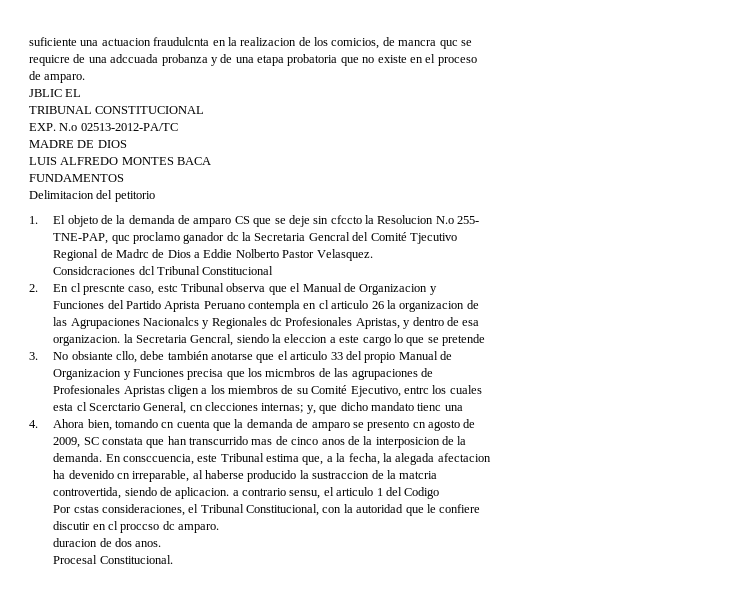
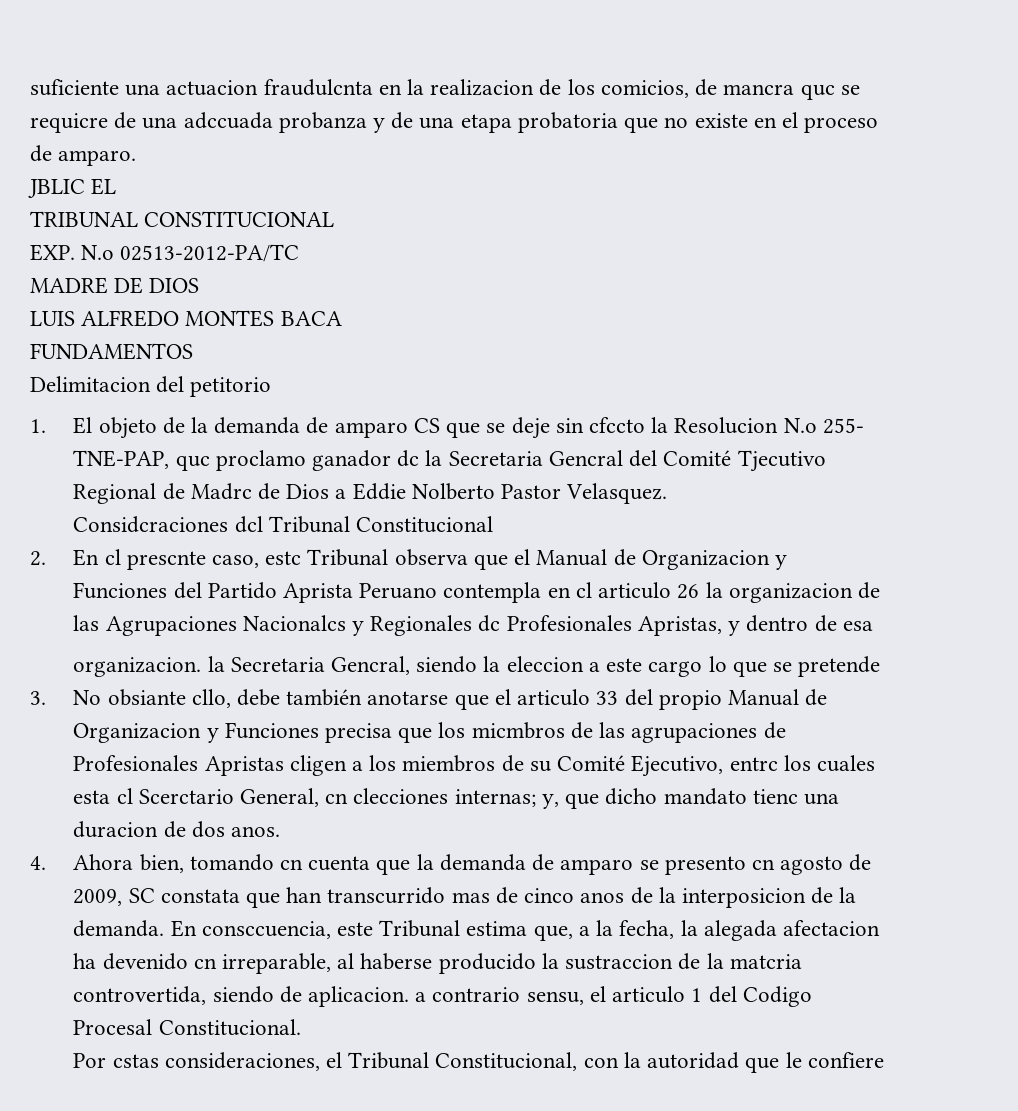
(463, 408) none -> [73,821,281,838] // duracion de dos anos.
(440, 493) none -> [73,1019,301,1036] // Procesal Constitucional.
[53,521,220,533] [53,538,162,547] [53,555,173,564] // discutir en cl proccso dc amparo. // duracion de dos anos. // Procesal Constitucional. -> (884, 1060) none

